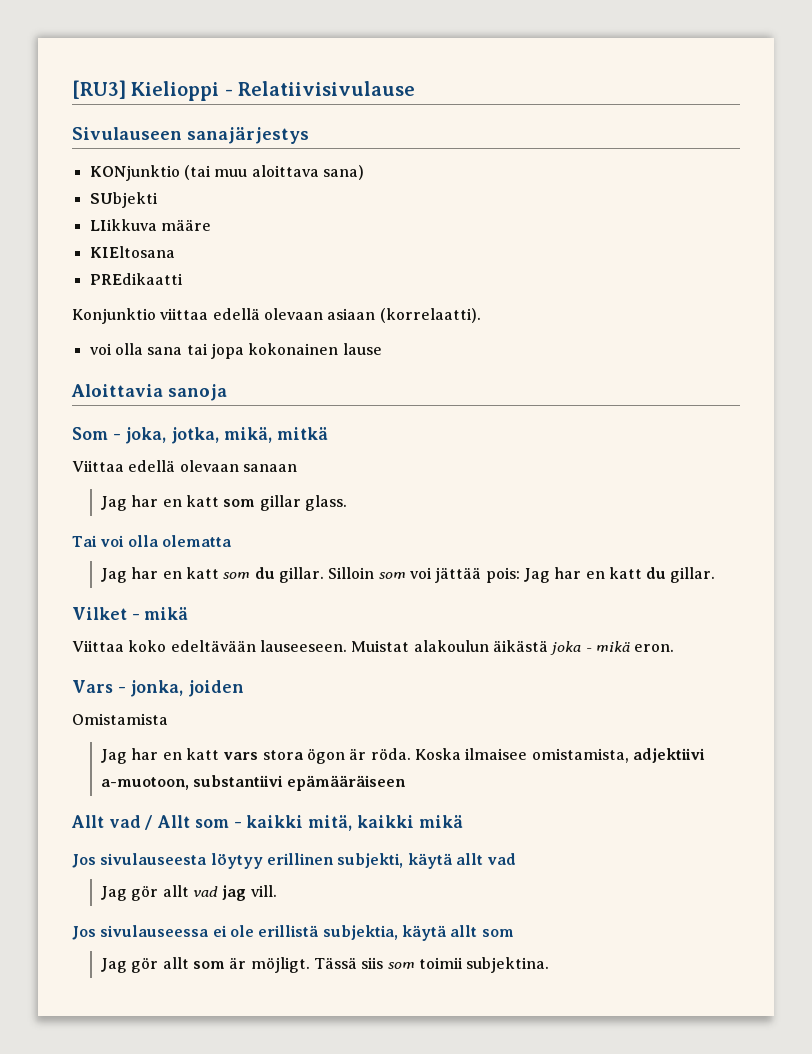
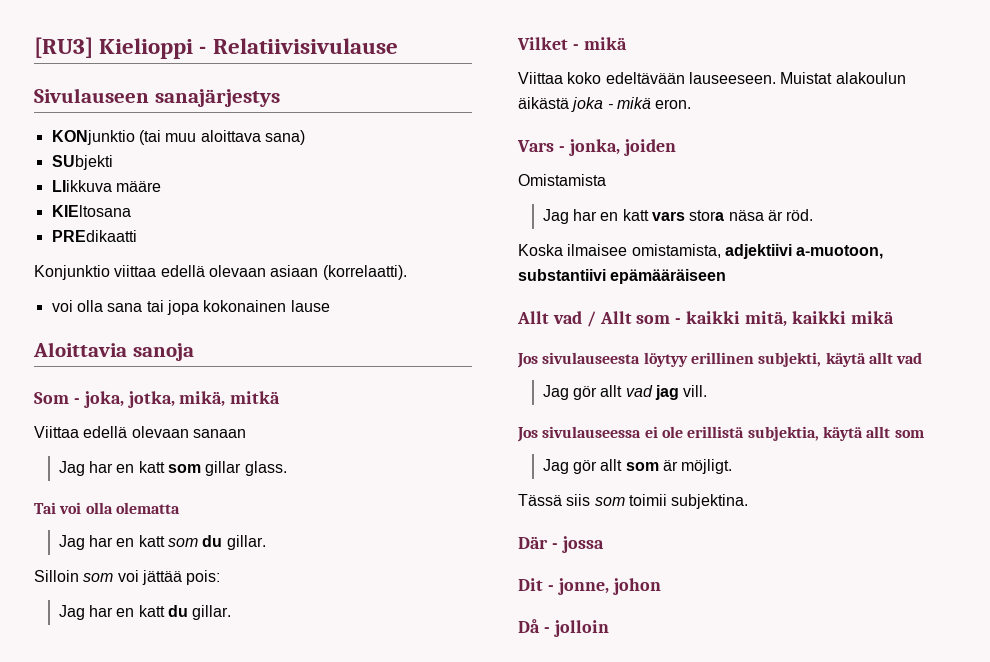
(324, 575) none -> (266, 542) //
(520, 575) none -> (221, 577) //
[306,748,411,764] ögon är röda. -> [728,209,814,221] näsa är röd. //
(310, 965) none -> (733, 466) //
(550, 965) none -> [518,536,604,553] [518,578,661,595] [518,619,609,637] // Där - jossa // Dit - jonne, johon // Då - jolloin

